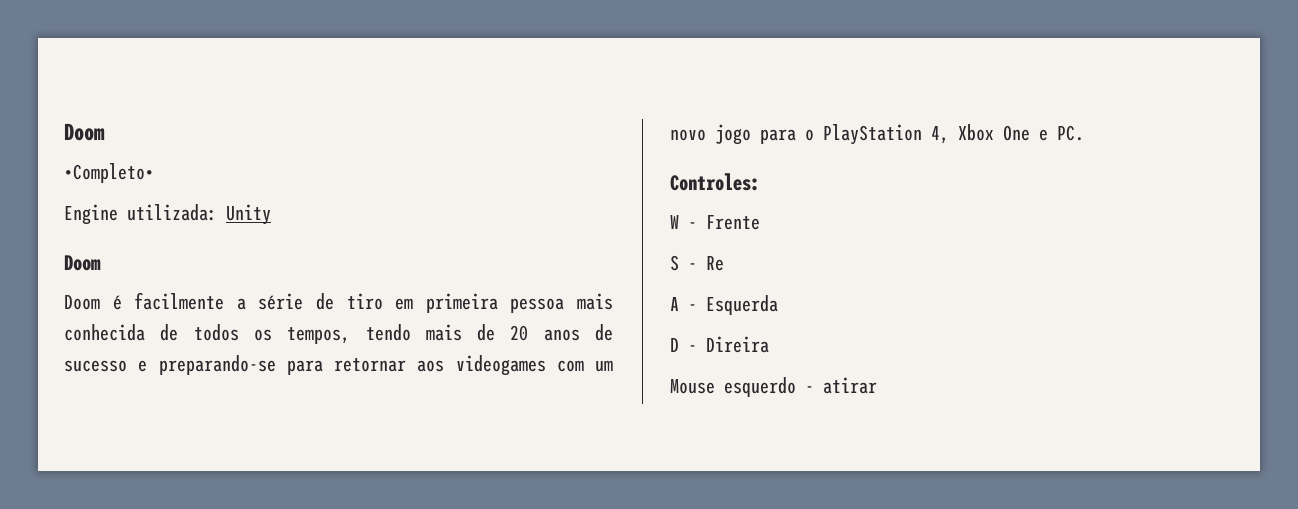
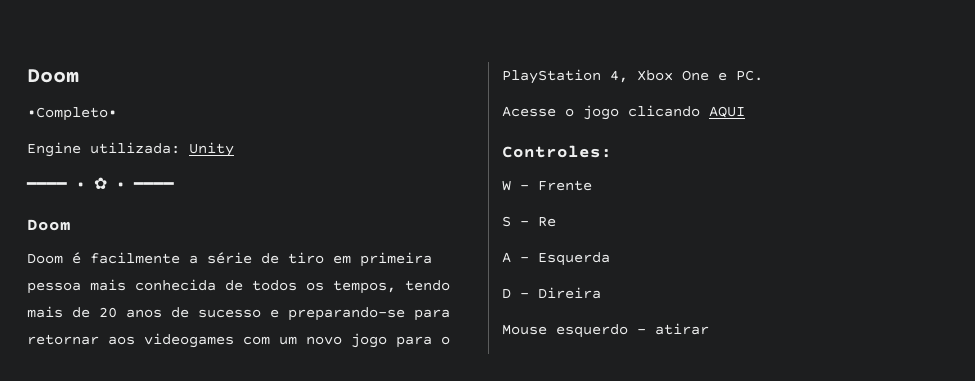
(271, 214) none -> [26,177,174,189] // ━━━━ • ✿ • ━━━━
(1084, 133) none -> [502,105,745,120] // Acesse o jogo clicando AQUI

